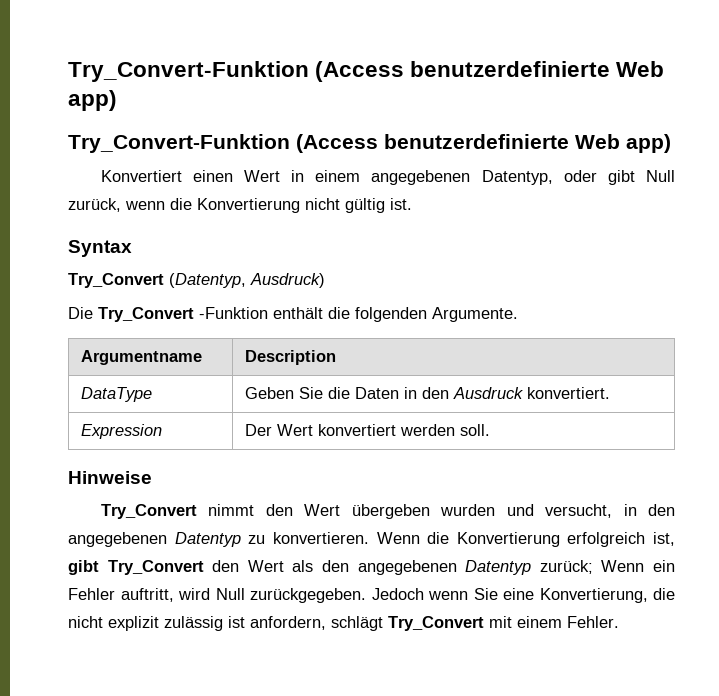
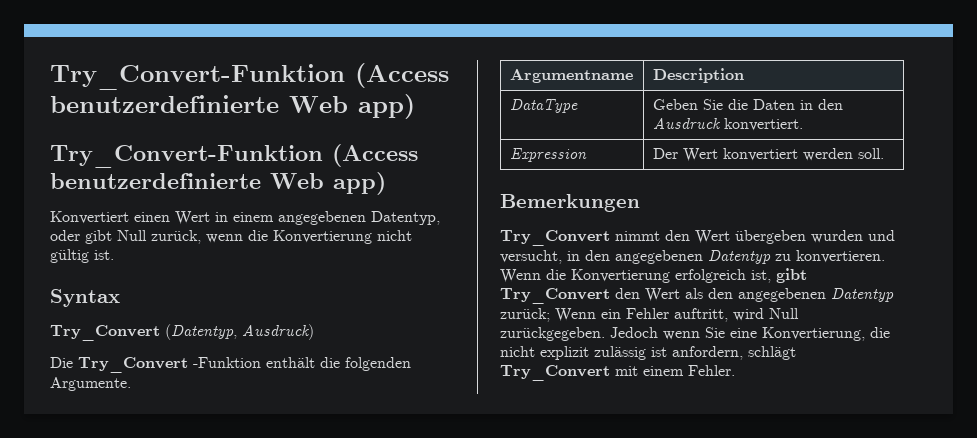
[68,471,152,484] Hinweise -> [500,194,640,212] Bemerkungen

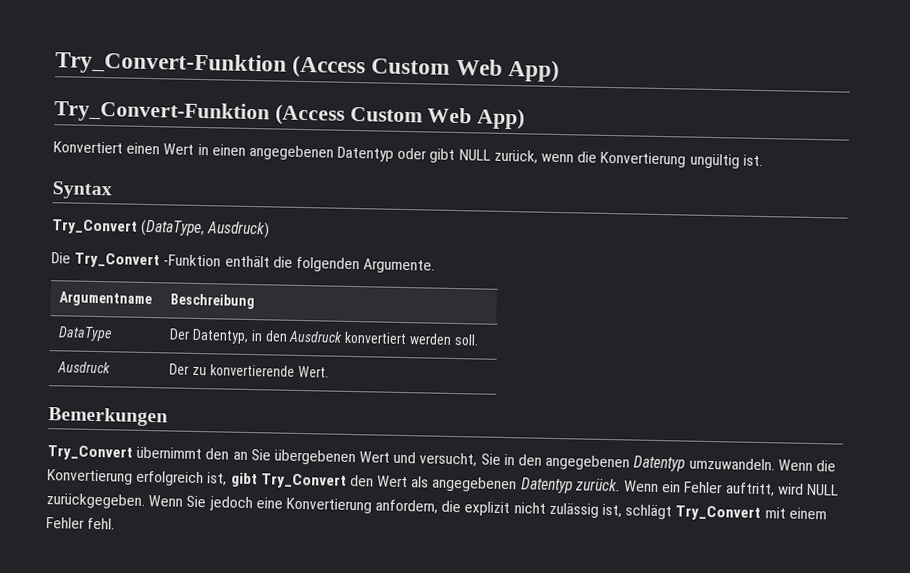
[50,63,449,90] [50,94,415,119] [50,144,418,168] [50,172,386,195] Try_Convert-Funktion (Access benutzerdefinierte Web app) // Try_Convert-Funktion (Access benutzerdefinierte Web app) -> [55,51,560,82] [54,100,526,130] Try_Convert-Funktion (Access Custom Web App) // Try_Convert-Funktion (Access Custom Web App)
[233,211,440,225] einem angegebenen Datentyp, -> [211,144,395,162] einen angegebenen Datentyp
[117,230,147,241] Null -> [458,149,491,161] NULL
[377,230,412,241] [50,249,89,263] nicht gültig -> [689,153,740,169] ungültig
[165,324,237,340] (Datentyp, -> [140,219,206,238] (DataType,
[652,68,744,83] Description -> [170,293,256,310] Beschreibung
[652,99,843,110] [652,117,803,131] [509,148,587,162] [652,148,884,162] [500,194,640,212] [500,230,863,246] Geben Sie die Daten in den Ausdruck konvertiert. // Expression | Der Wert konvertiert werden soll. // Bemerkungen // Try_Convert nimmt den Wert übergeben wurden -> [169,328,479,346] [57,361,112,374] [169,363,329,378] [48,407,168,427] [47,445,391,466] Der Datentyp, in den Ausdruck konvertiert werden soll. // Ausdruck | Der zu konvertierende Wert. // Bemerkungen // Try_Convert übernimmt den an Sie übergebenen Wert
(562, 257) none -> [480,453,501,465] Sie
[775,250,885,263] zu konvertieren. -> [688,457,775,471] umzuwandeln.
[708,288,894,302] [500,308,550,322] den angegebenen Datentyp zurück; -> [432,476,621,494] angegebenen Datentyp zurück.
[769,308,799,319] [500,327,890,341] [500,346,743,360] Null zurückgegeben. Jedoch wenn Sie eine Konvertierung, die nicht explizit zulässig ist anfordern, -> [805,483,839,496] [46,493,623,518] NULL zurückgegeben. Wenn Sie jedoch eine Konvertierung anfordern, die explizit nicht zulässig ist,
[688,365,735,376] Fehler. -> [46,517,116,530] Fehler fehl.

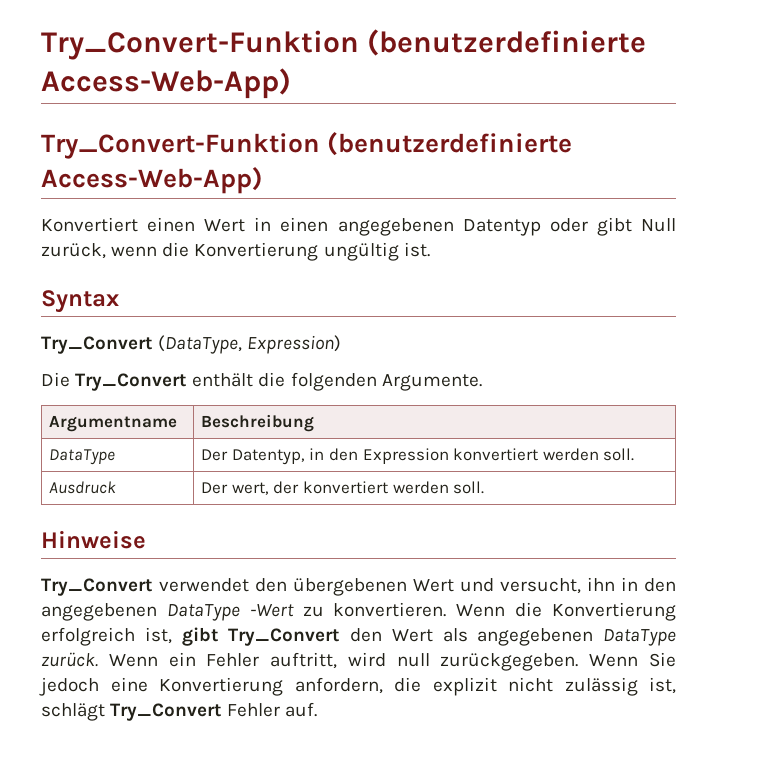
[55,51,560,82] [54,100,526,130] Try_Convert-Funktion (Access Custom Web App) // Try_Convert-Funktion (Access Custom Web App) -> [41,29,647,60] [41,68,291,99] [41,132,573,159] [41,167,263,194] Try_Convert-Funktion (benutzerdefinierte Access-Web-App) // Try_Convert-Funktion (benutzerdefinierte Access-Web-App)
[458,149,491,161] NULL -> [641,218,676,232] Null
[206,221,271,239] Ausdruck) -> [247,335,342,354] Expression)
[163,254,222,267] -Funktion -> (188, 382) none
[288,330,344,343] Ausdruck -> [362,448,449,464] Expression
[192,364,329,378] [48,407,168,427] [47,445,271,461] zu konvertierende Wert. // Bemerkungen // Try_Convert übernimmt den an Sie -> [231,481,485,495] [41,530,146,549] [41,578,287,596] wert, der konvertiert werden soll. // Hinweise // Try_Convert verwendet den
[480,453,501,465] Sie -> [587,577,615,591] ihn
[633,455,775,472] Datentyp umzuwandeln. -> [166,602,447,621] DataType -Wert zu konvertieren.
[519,477,573,494] Datentyp -> [603,629,676,646] DataType
[805,483,839,496] NULL -> [396,653,430,667] null
[764,507,827,520] [46,517,116,530] mit einem Fehler fehl. -> [227,702,318,717] Fehler auf.

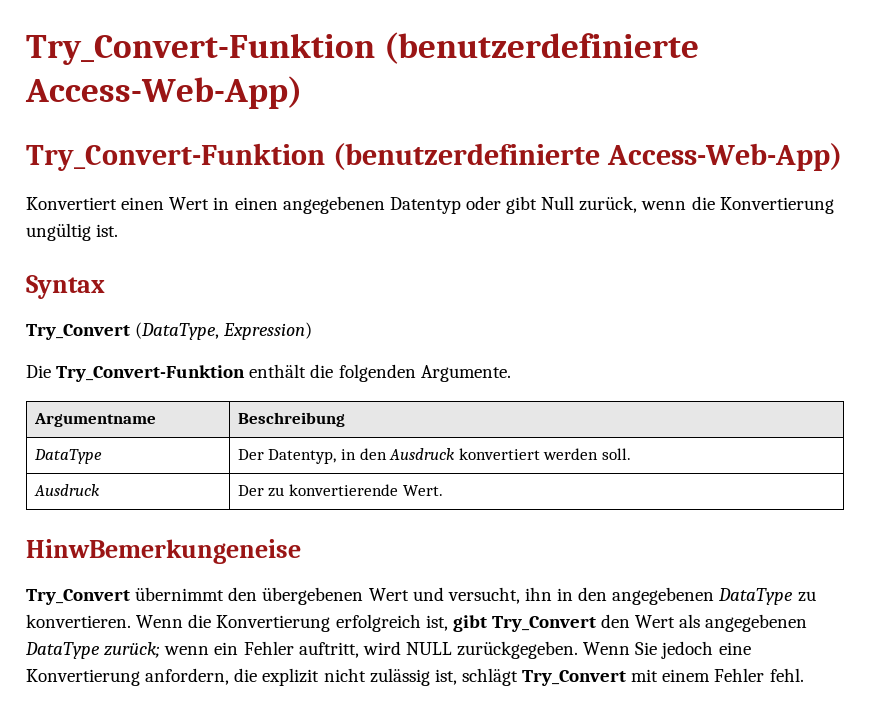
[75,373,188,391] Try_Convert -> [56,365,246,382] Try_Convert-Funktion
[362,448,449,464] Expression -> [389,448,456,460] Ausdruck
[231,481,485,495] [41,530,146,549] [41,578,249,596] wert, der konvertiert werden soll. // Hinweise // Try_Convert verwendet -> [268,484,443,497] [26,539,301,564] [26,587,225,605] zu konvertierende Wert. // HinwBemerkungeneise // Try_Convert übernimmt
[249,604,294,617] -Wert -> (794, 596) none
[41,652,158,667] zurück. Wenn -> [104,642,210,658] zurück; wenn
[396,653,430,667] null -> [405,642,452,655] NULL
[227,702,318,717] Fehler auf. -> [631,668,804,682] mit einem Fehler fehl.

